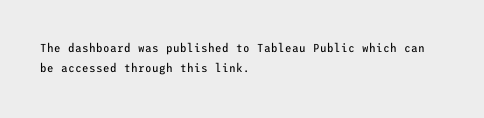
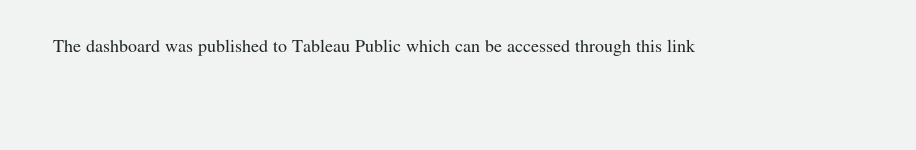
[215,62,250,73] link. -> [667,39,696,52] link

